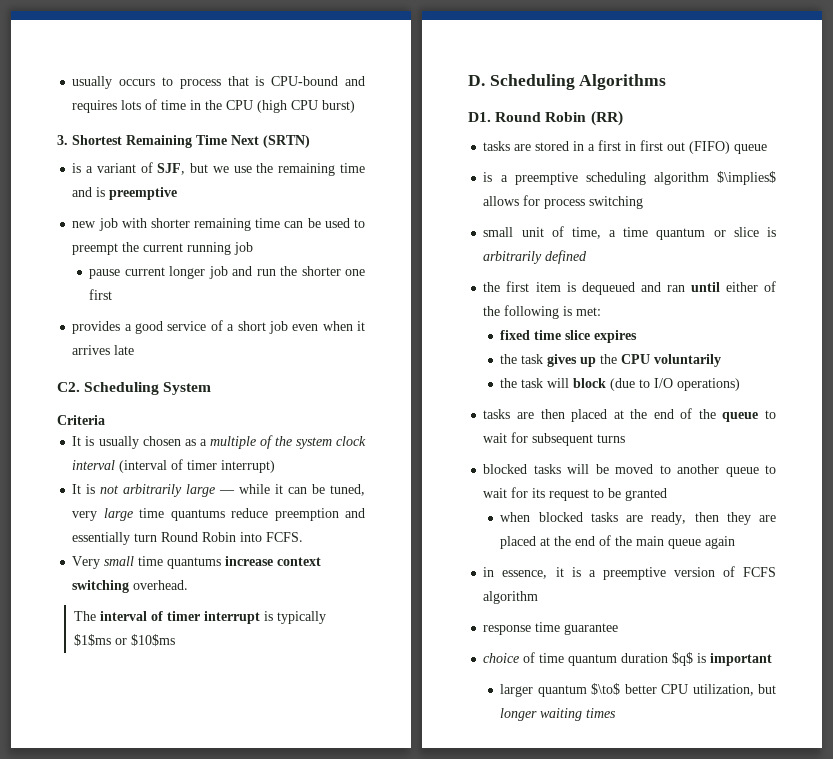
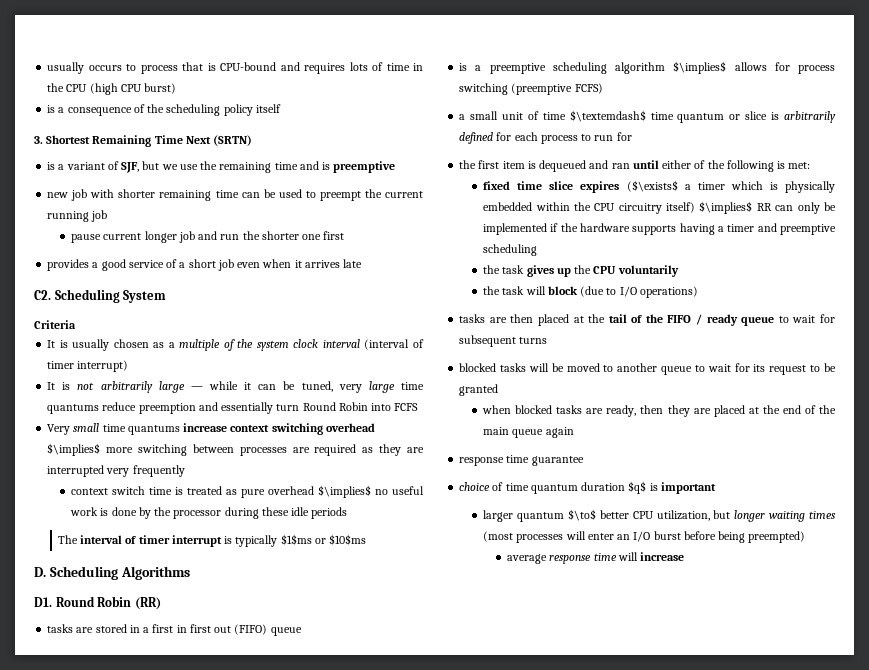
(356, 106) none -> [47,104,281,116] // is a consequence of the scheduling policy itself
[266,532,304,542] FCFS. -> [394,403,419,411] FCFS
[133,580,189,590] overhead. -> [325,423,375,432] [47,443,425,456] [47,465,185,477] [71,485,424,498] [70,507,348,519] overhead $\implies$ more switching between processes are required as they are interrupted very frequently // context switch time is treated as pure overhead $\implies$ no useful work is done by the processor during these idle periods
(644, 202) // -> [511,83,603,95] [459,114,466,120] (preemptive FCFS) // a
[571,227,617,239] time, a -> [542,110,646,122] time $\textemdash$
(588, 257) none -> [496,132,632,144] for each process to run for
(638, 336) none -> [626,180,835,193] [483,201,836,214] [483,223,836,235] [483,244,538,256] ($\exists$ a timer which is physically embedded within the CPU circuitry itself) $\implies$ RR can only be implemented if the hardware supports having a timer and preemptive scheduling
[653,408,716,419] end of the -> [608,314,738,326] tail of the FIFO / ready
[483,566,776,580] [483,591,539,604] // in essence, it is a preemptive version of FCFS algorithm -> (574, 432) none
(617, 713) none -> [483,531,806,543] [507,552,685,564] (most processes will enter an I/O burst before being preempted) // average response time will increase

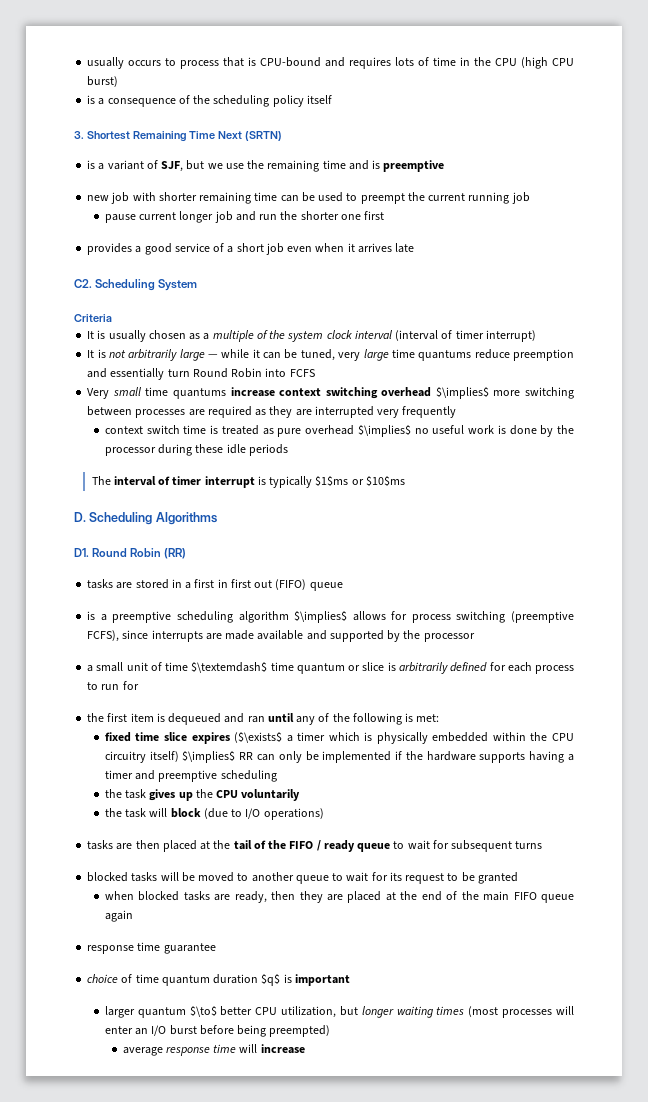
[574,83,603,94] FCFS) -> [87,630,475,642] FCFS), since interrupts are made available and supported by the processor
[662,160,692,169] either -> [296,716,316,725] any
(510, 431) none -> [513,892,537,900] FIFO

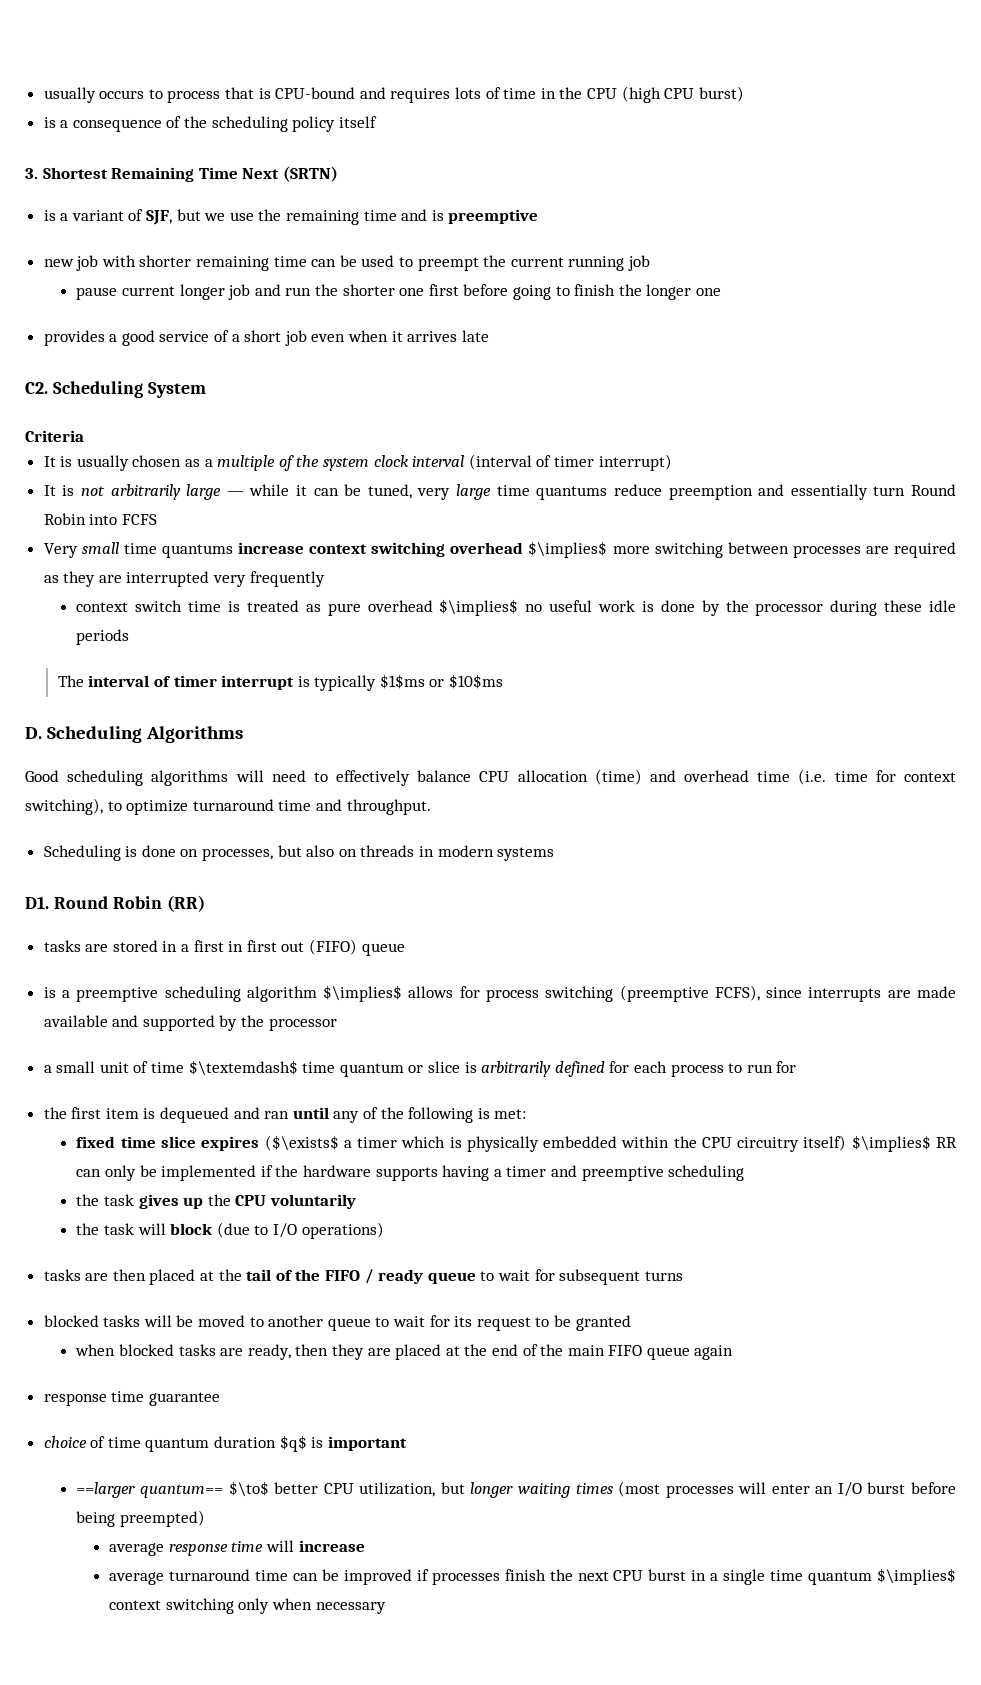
(385, 215) none -> [463,284,721,300] before going to finish the longer one
(217, 518) none -> [25,769,956,786] [25,798,431,815] [43,845,555,861] // Good scheduling algorithms will need to effectively balance CPU allocation (time) and overhead time (i.e. time for context switching), to optimize turnaround time and throughput. // Scheduling is done on processes, but also on threads in modern systems
[104,1006,186,1018] larger quantum -> [76,1482,224,1498] ==larger quantum==
(305, 1049) none -> [109,1568,956,1585] [109,1598,386,1614] // average turnaround time can be improved if processes finish the next CPU burst in a single time quantum $\implies$ context switching only when necessary

